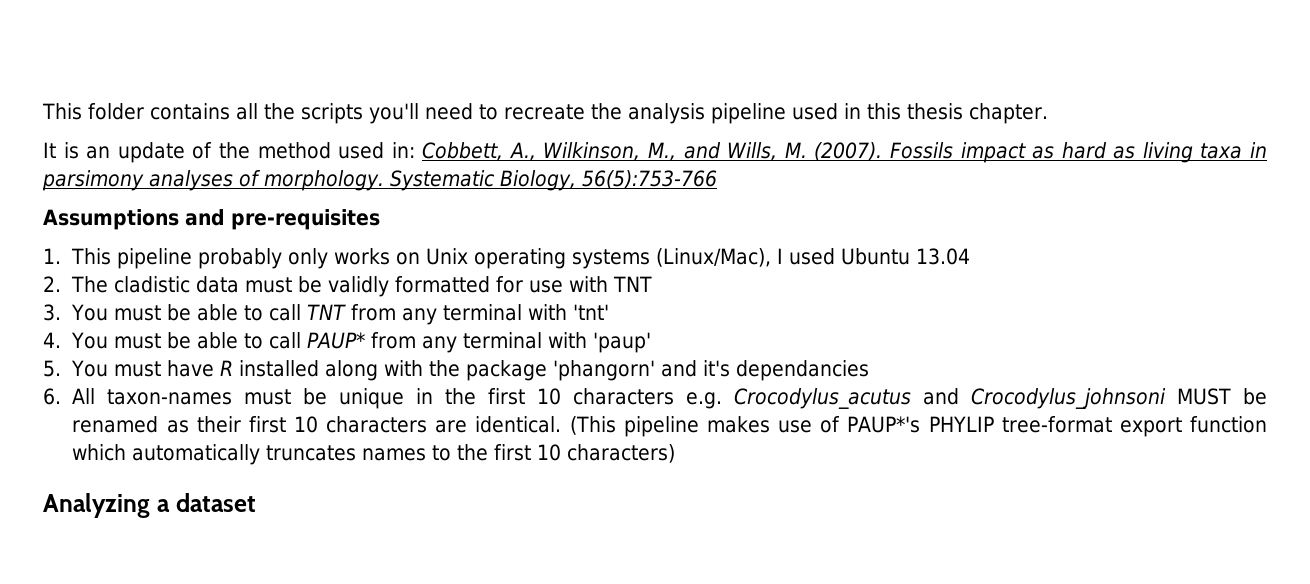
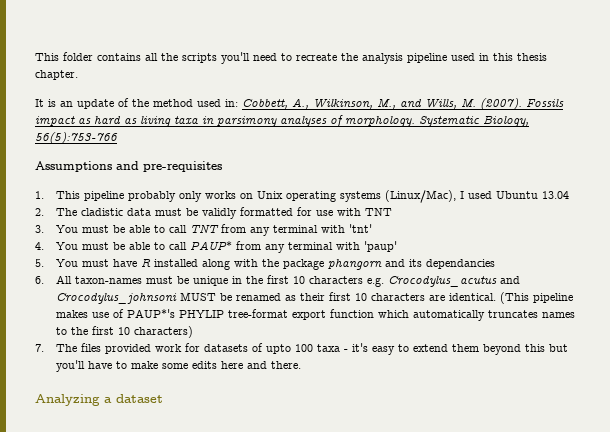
[553,360,731,381] 'phangorn' and it's -> [327,259,422,270] phangorn and its
(676, 453) none -> [35,343,568,355] [55,360,301,372] // 7. The files provided work for datasets of upto 100 taxa - it's easy to extend them beyond this but you'll have to make some edits here and there.

